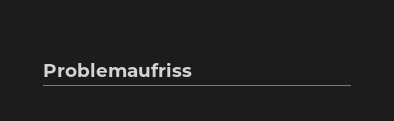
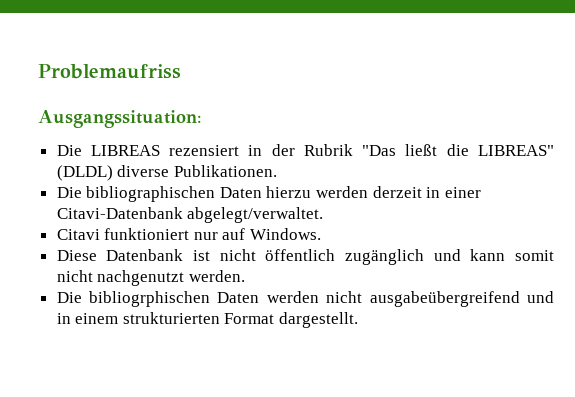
(192, 69) none -> [38,110,202,128] [56,144,554,156] [56,165,277,181] [56,186,481,202] [56,207,324,223] [56,228,322,240] [56,249,555,265] [56,270,245,286] [56,291,554,307] [56,312,359,328] // Ausgangssituation: // Die LIBREAS rezensiert in der Rubrik "Das ließt die LIBREAS" (DLDL) diverse Publikationen. // Die bibliographischen Daten hierzu werden derzeit in einer Citavi-Datenbank abgelegt/verwaltet. // Citavi funktioniert nur auf Windows. // Diese Datenbank ist nicht öffentlich zugänglich und kann somit nicht nachgenutzt werden. // Die bibliogrphischen Daten werden nicht ausgabeübergreifend und in einem strukturierten Format dargestellt.

